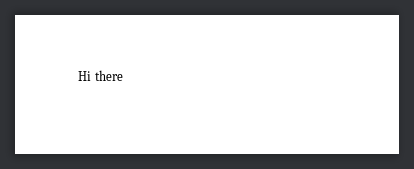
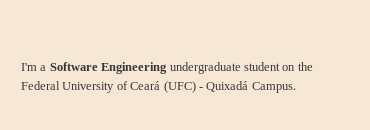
[78,70,123,81] Hi there -> [21,62,313,74] [21,81,296,93] I'm a Software Engineering undergraduate student on the Federal University of Ceará (UFC) - Quixadá Campus.

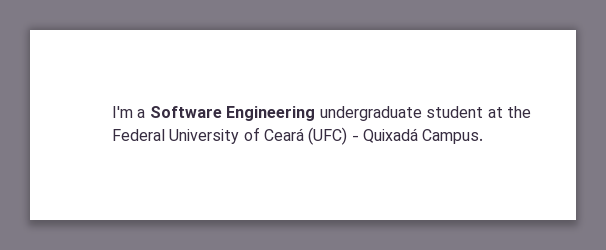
[282,65,296,71] on -> [487,107,503,118] at

